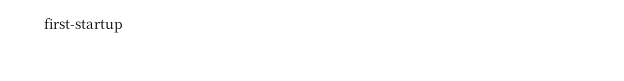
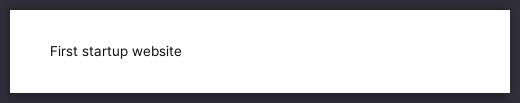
[44,18,123,33] first-startup -> [50,45,182,59] First startup website

